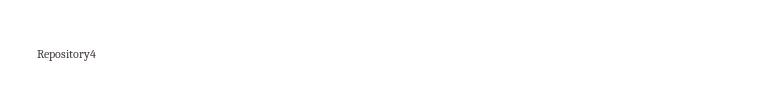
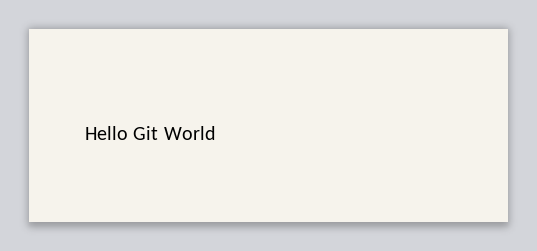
[37,50,96,61] Repository4 -> [85,126,216,140] Hello Git World

